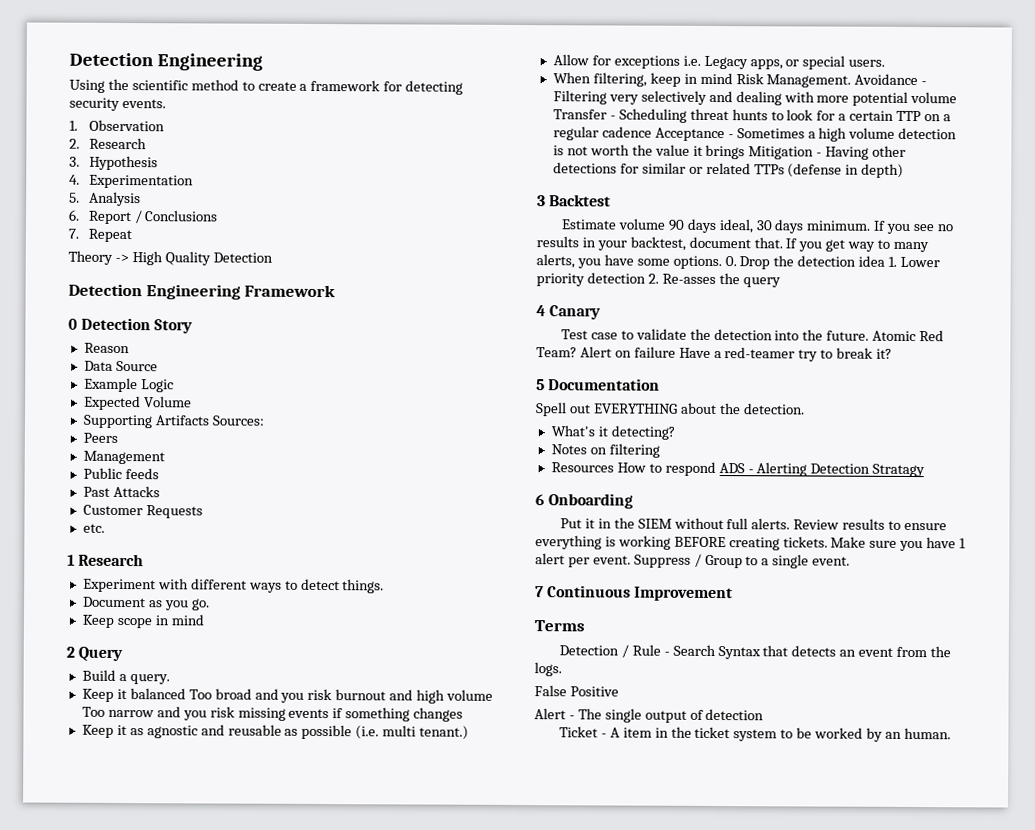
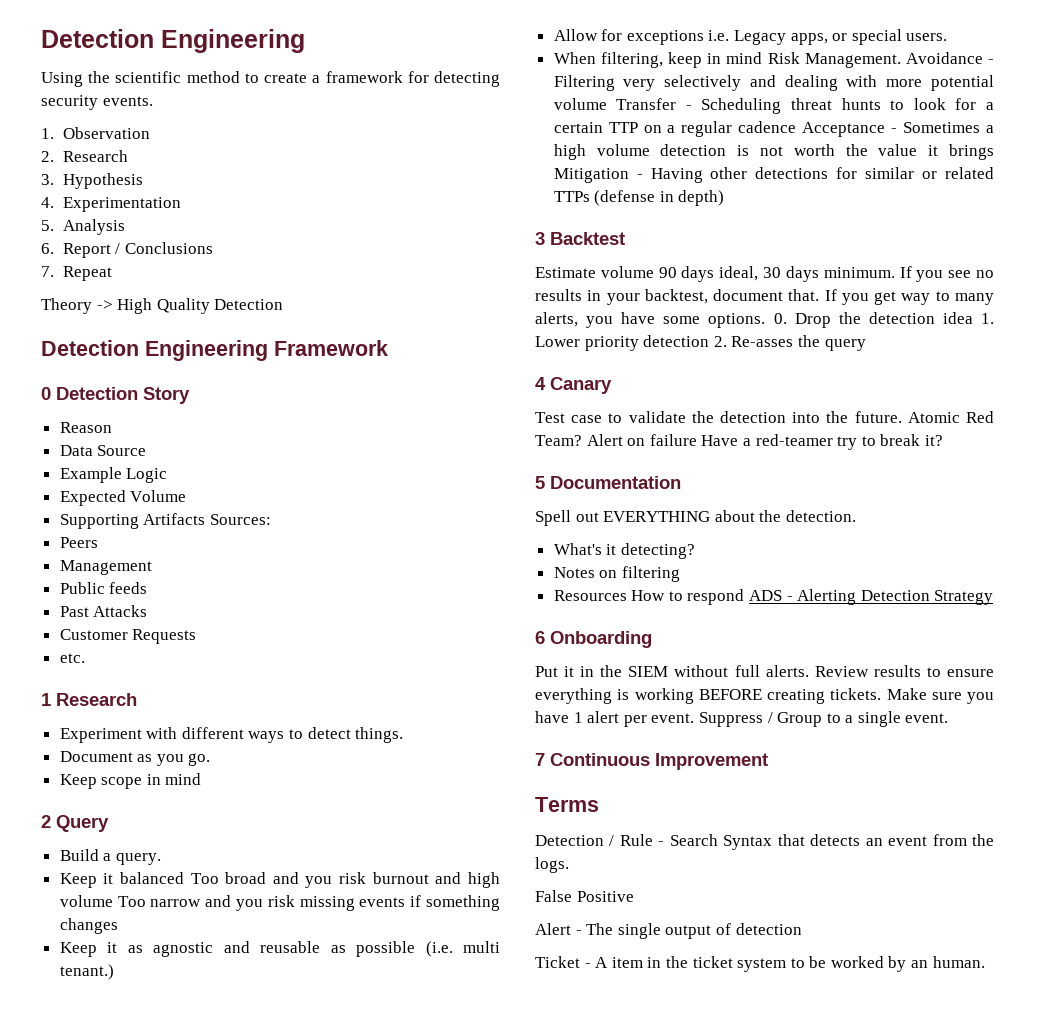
[872,463,926,478] Stratagy -> [934,590,994,605] Strategy

